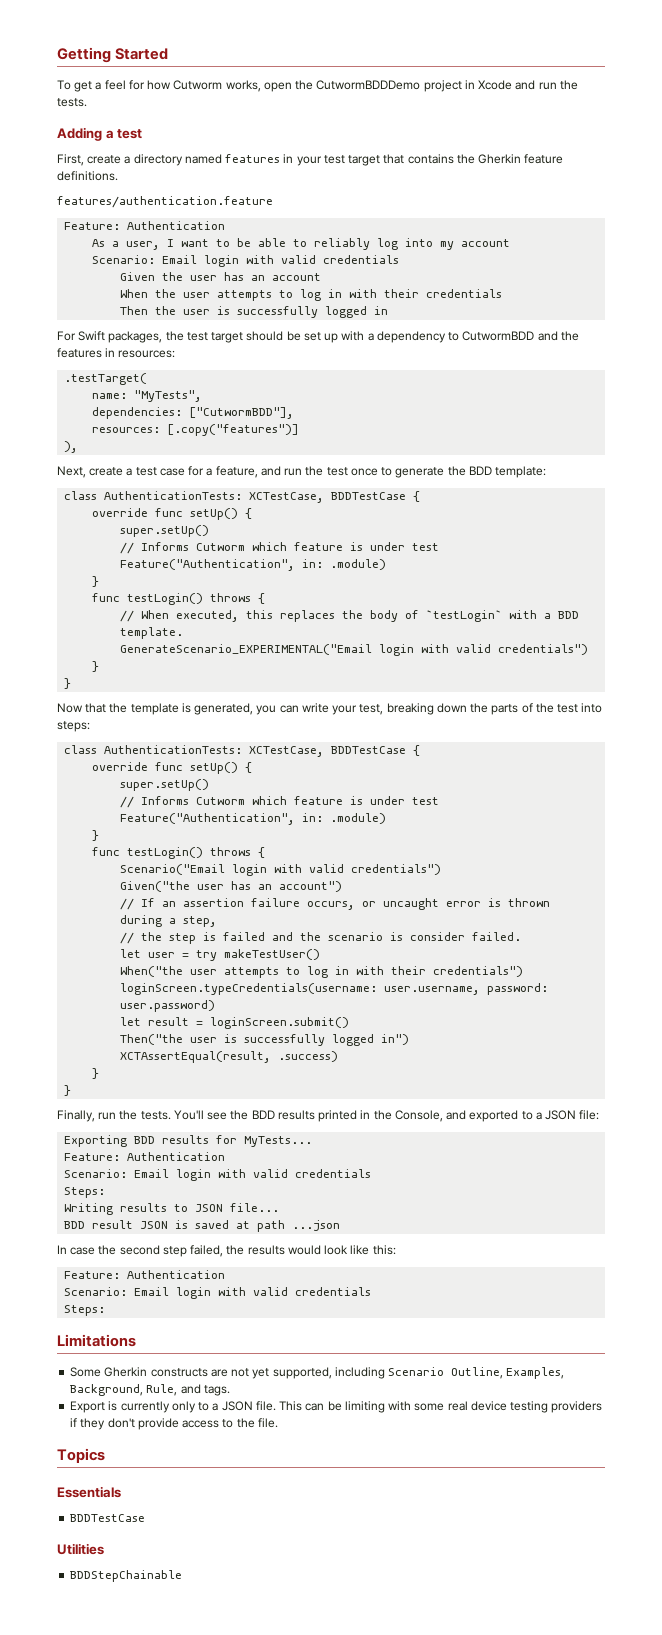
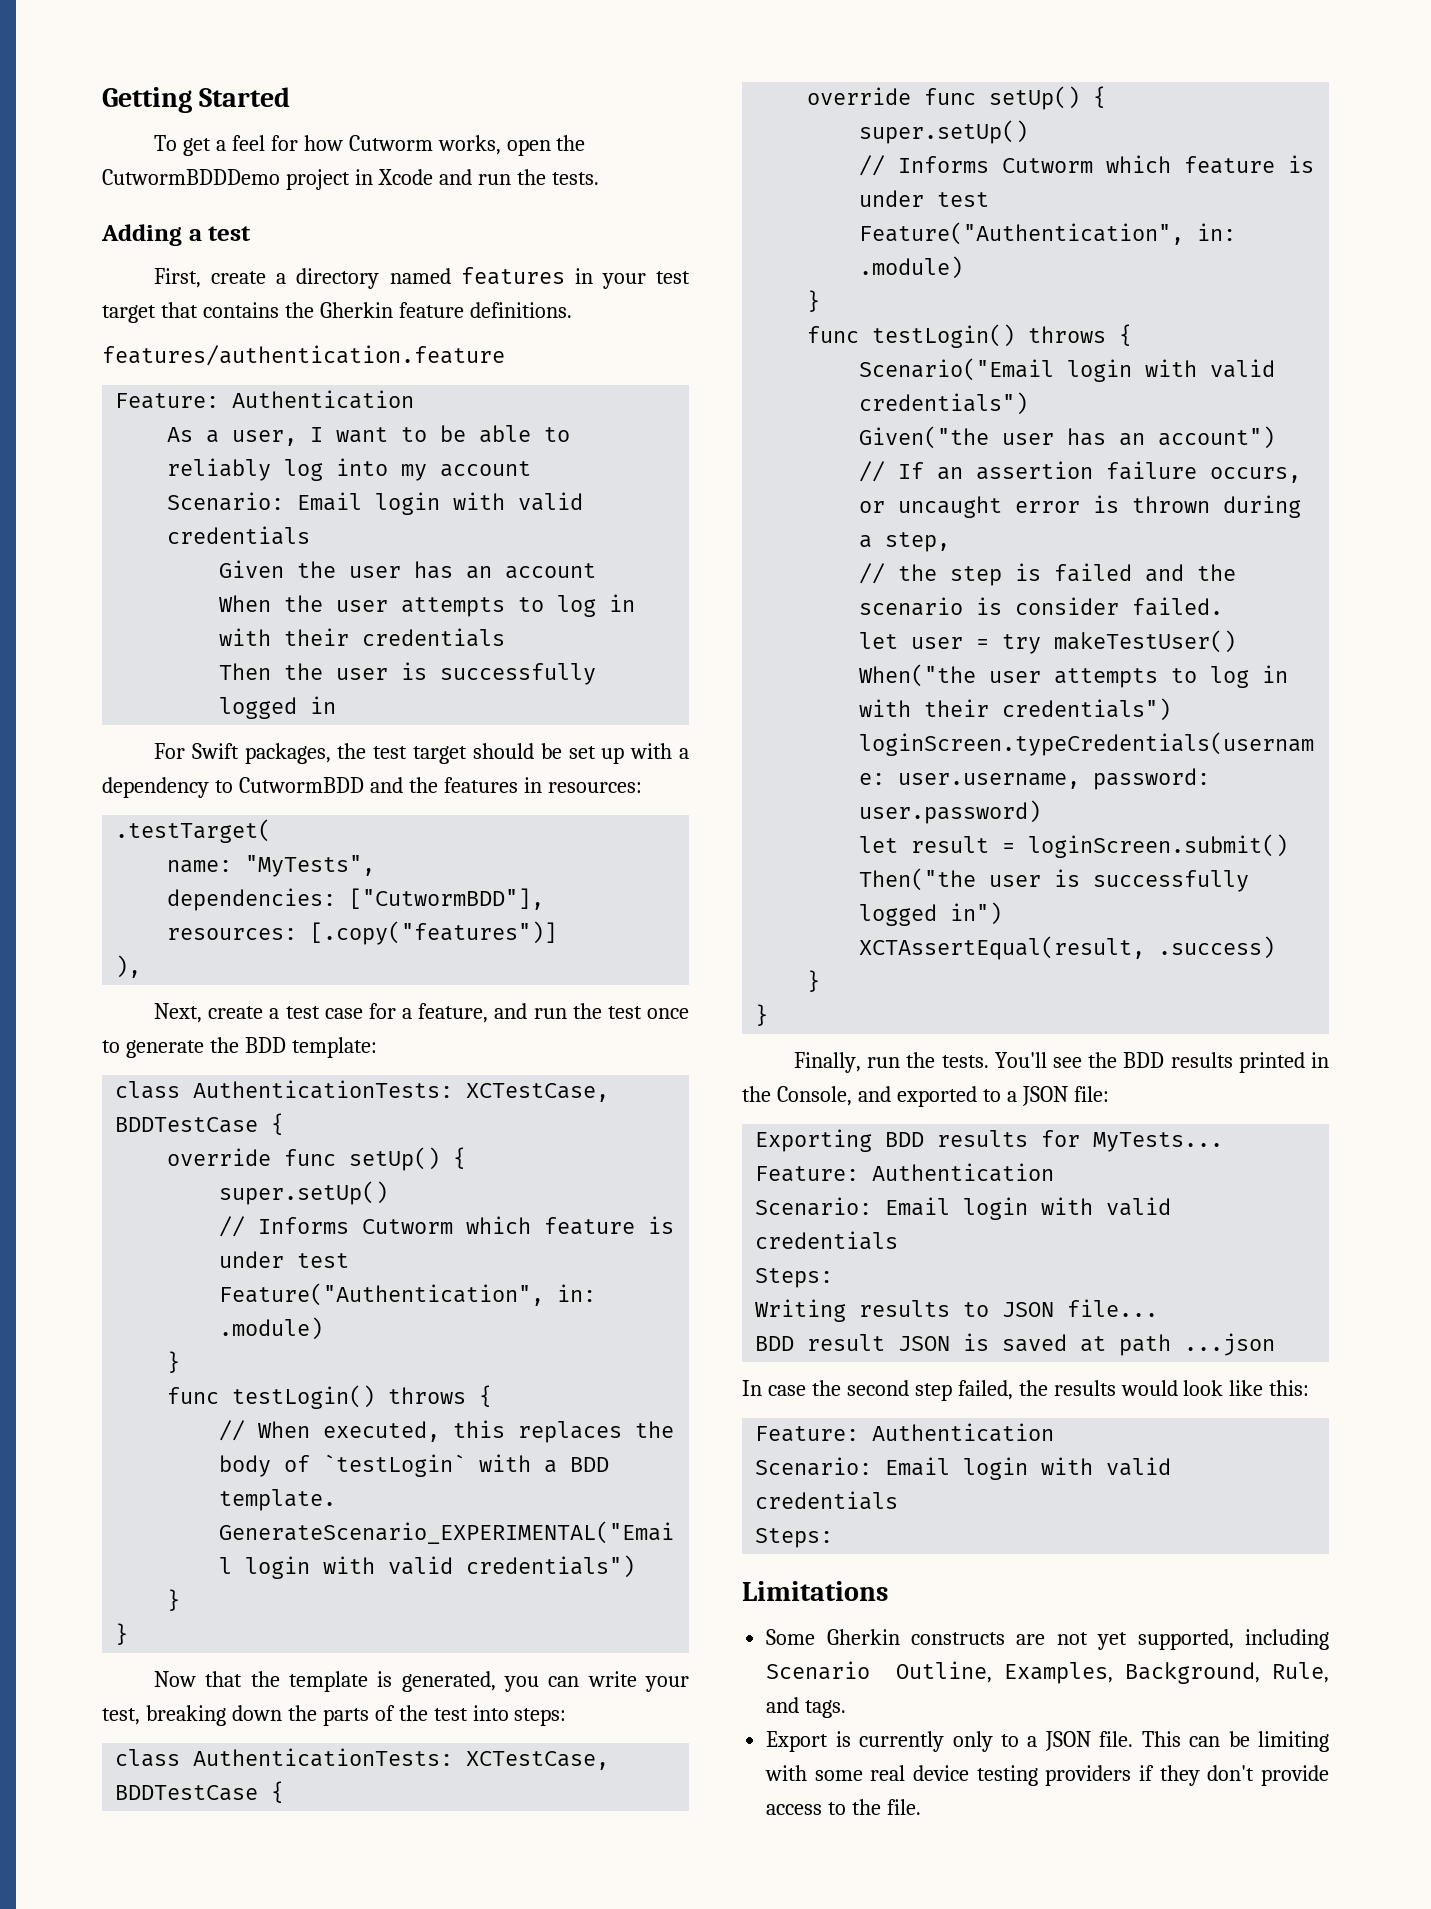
[57,1448,105,1463] [57,1486,121,1498] [70,1514,146,1522] [57,1543,104,1555] [70,1570,183,1582] // Topics // Essentials // BDDTestCase // Utilities // BDDStepChainable -> (922, 1807) none

